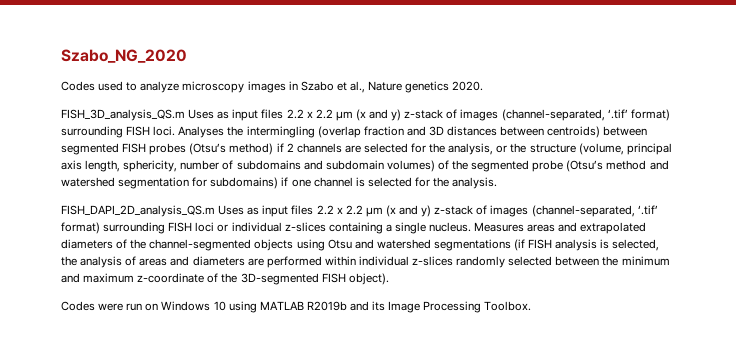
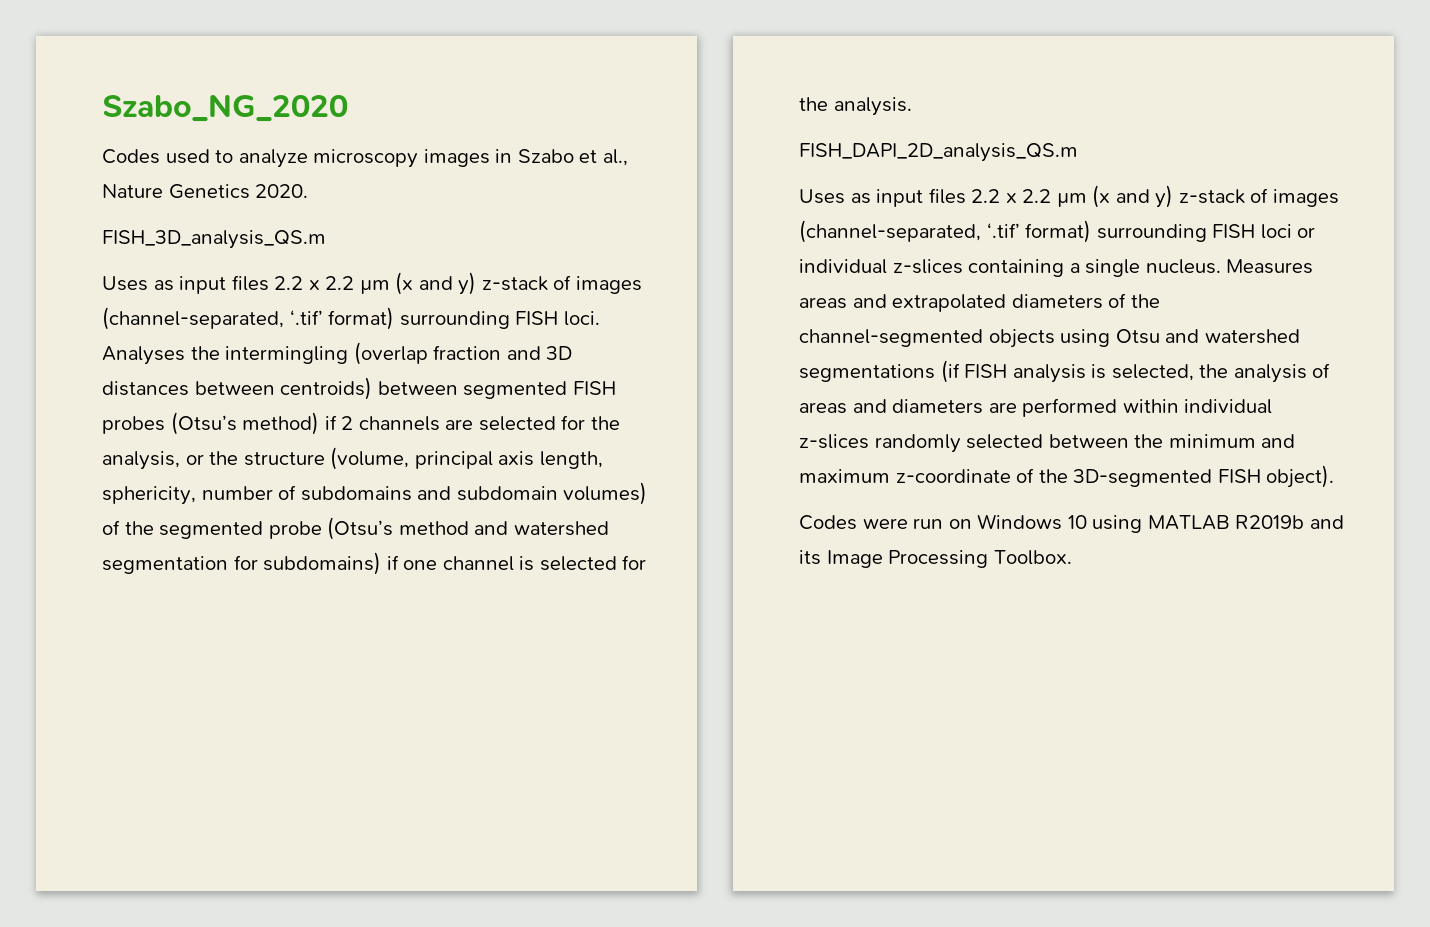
[405,81,450,93] genetics -> [168,184,250,199] Genetics
(185, 115) none -> (326, 239) //
(215, 211) none -> (1078, 152) //

